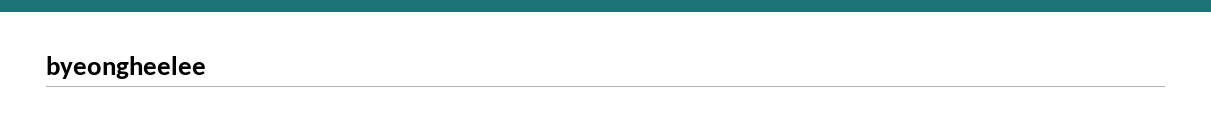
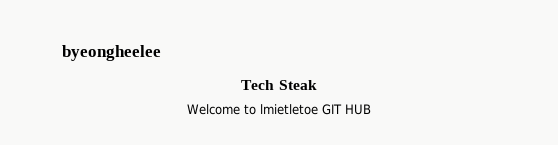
(206, 67) none -> [241,80,317,90] [187,104,371,115] // Tech Steak // Welcome to lmietletoe GIT HUB

